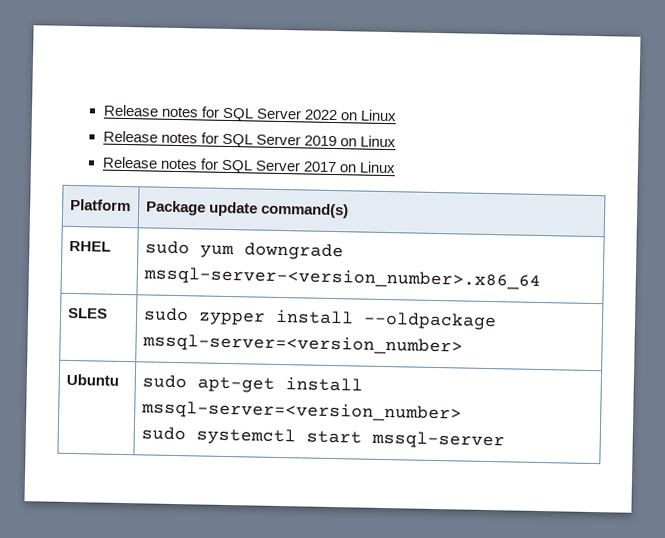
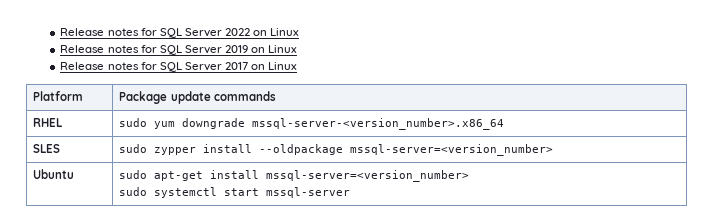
[259,202,349,219] command(s) -> [213,91,276,101] commands

